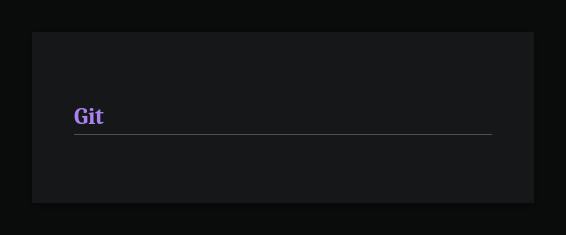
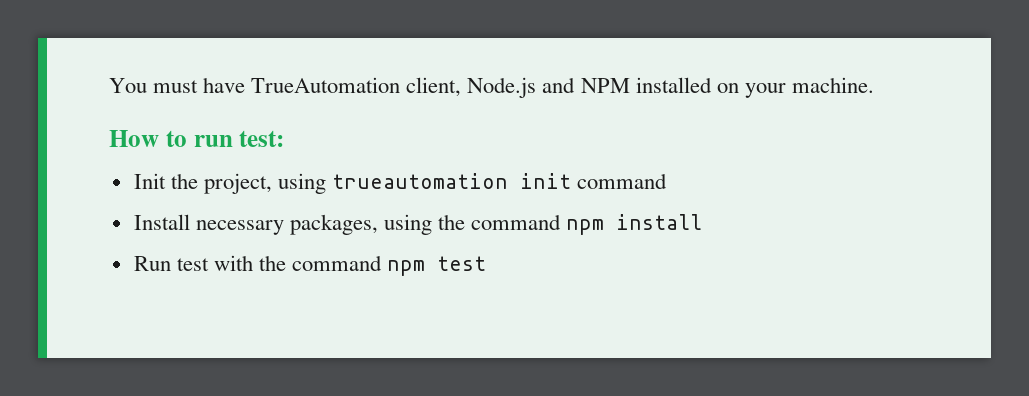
[74,108,104,124] Git -> [109,77,874,98] [109,130,285,147] [133,173,668,194] [133,214,703,235] [133,255,487,276] You must have TrueAutomation client, Node.js and NPM installed on your machine. // How to run test: // Init the project, using trueautomation init command // Install necessary packages, using the command npm install // Run test with the command npm test

